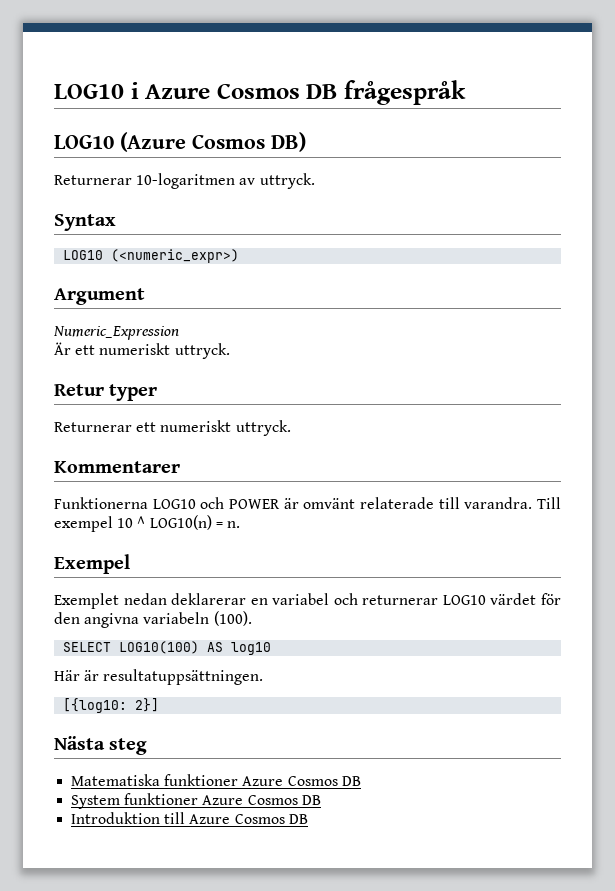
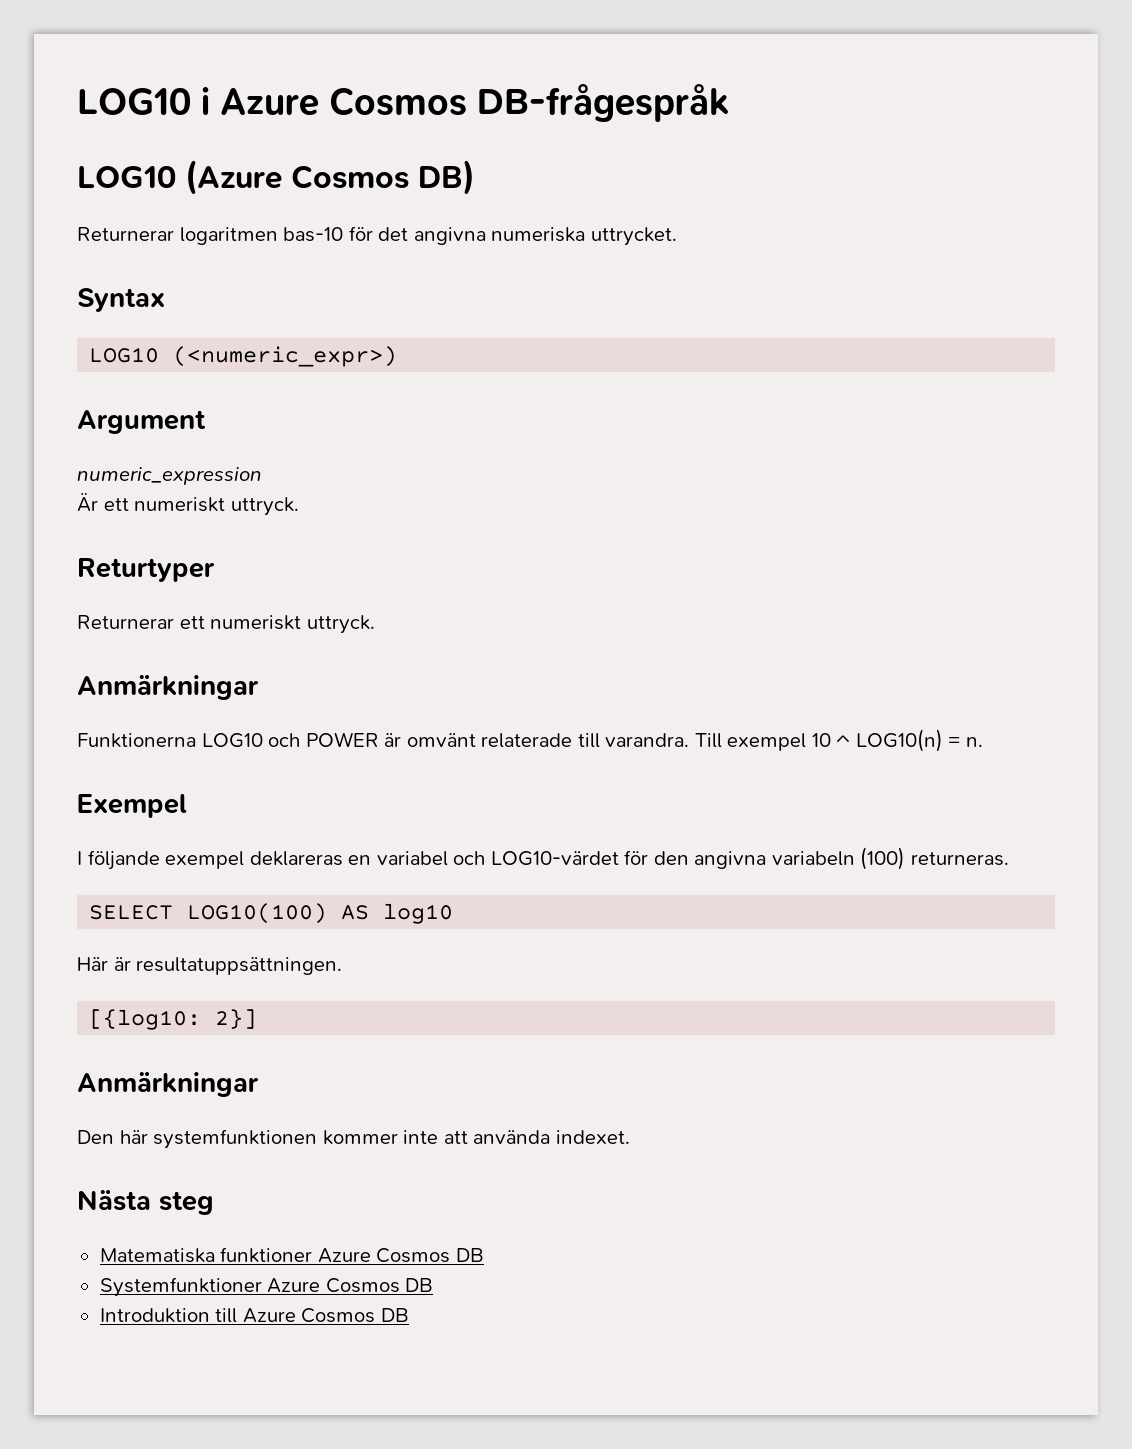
[306,80,467,105] DB frågespråk -> [477,84,729,122] DB-frågespråk
[136,173,315,189] 10-logaritmen av uttryck. -> [179,226,677,246] logaritmen bas-10 för det angivna numeriska uttrycket.
[53,326,179,340] Numeric_Expression -> [77,467,262,485] numeric_expression
[54,384,158,401] Retur typer -> [77,558,215,582] Returtyper
[54,461,180,473] Kommentarer -> [77,675,259,700] Anmärkningar
[54,593,537,609] Exemplet nedan deklarerar en variabel och returnerar LOG10 värdet -> [77,850,619,870] I följande exempel deklareras en variabel och LOG10-värdet
[213,611,252,626] (100). -> [860,847,1009,870] (100) returneras.
(160, 705) none -> [77,1072,259,1097] [77,1129,630,1149] // Anmärkningar // Den här systemfunktionen kommer inte att använda indexet.
[71,793,199,809] System funktioner -> [99,1277,262,1297] Systemfunktioner

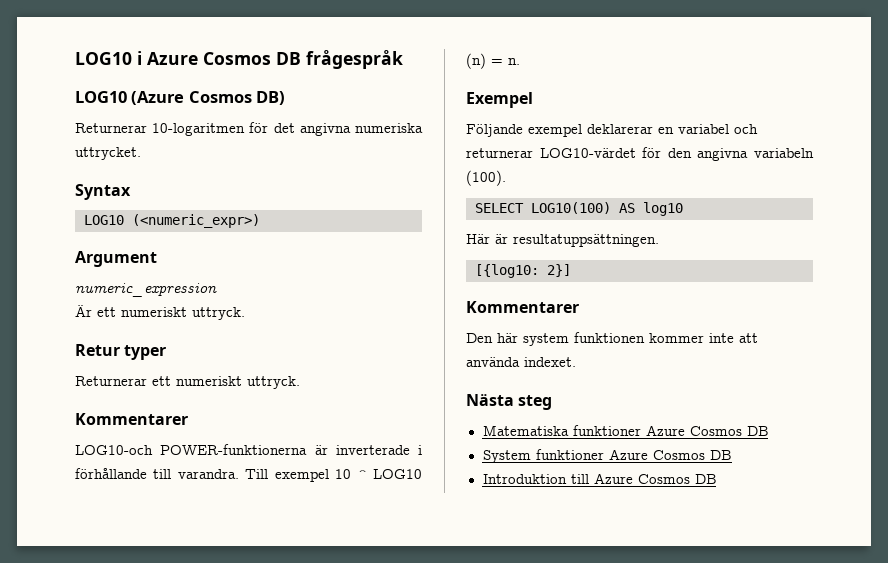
[477,84,729,122] DB-frågespråk -> [276,50,403,69] DB frågespråk
[179,227,344,245] logaritmen bas-10 -> [152,123,246,136] 10-logaritmen
[77,558,215,582] Returtyper -> [75,344,167,360] Retur typer
[77,675,259,700] [77,732,573,748] Anmärkningar // Funktionerna LOG10 och POWER är omvänt relaterade -> [75,413,188,425] [75,444,422,455] [75,468,147,479] Kommentarer // LOG10-och POWER-funktionerna är inverterade i förhållande
[855,729,943,752] LOG10(n) -> [373,469,422,479] [466,53,486,69] LOG10 (n)
[77,850,343,870] I följande exempel deklareras -> [466,124,653,137] Följande exempel deklarerar
(486, 858) none -> [466,148,533,158] returnerar
[860,847,1009,870] (100) returneras. -> [466,170,506,186] (100).
[77,1072,259,1097] Anmärkningar -> [466,301,579,313] Kommentarer
[153,1129,318,1149] systemfunktionen -> [523,332,645,346] system funktionen
[99,1277,262,1297] Systemfunktioner -> [482,449,604,463] System funktioner

